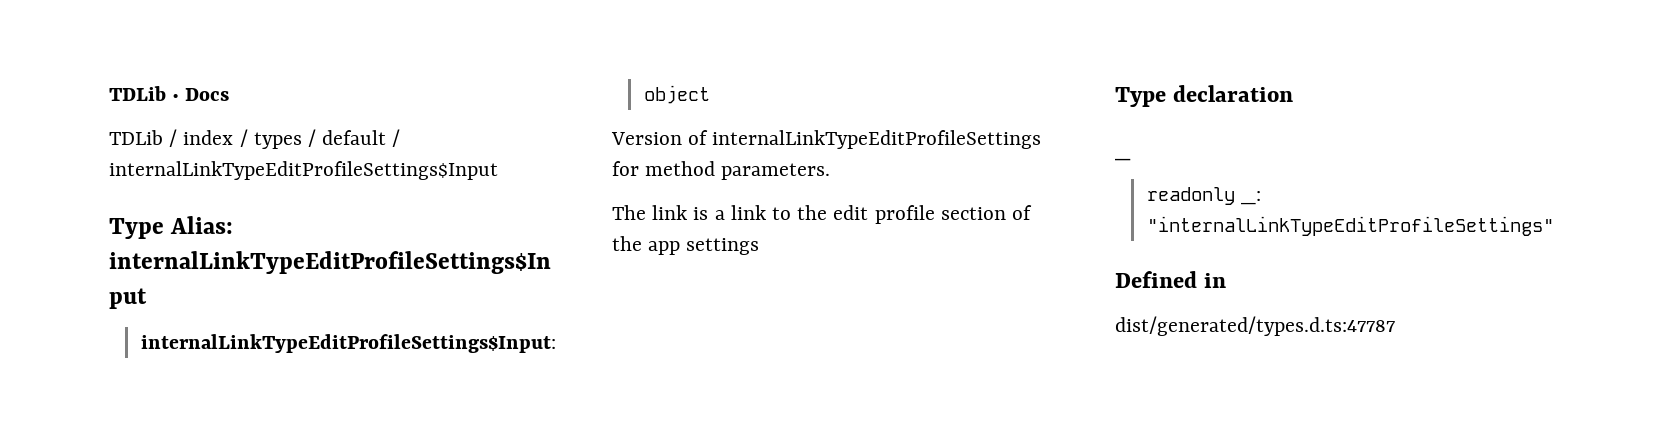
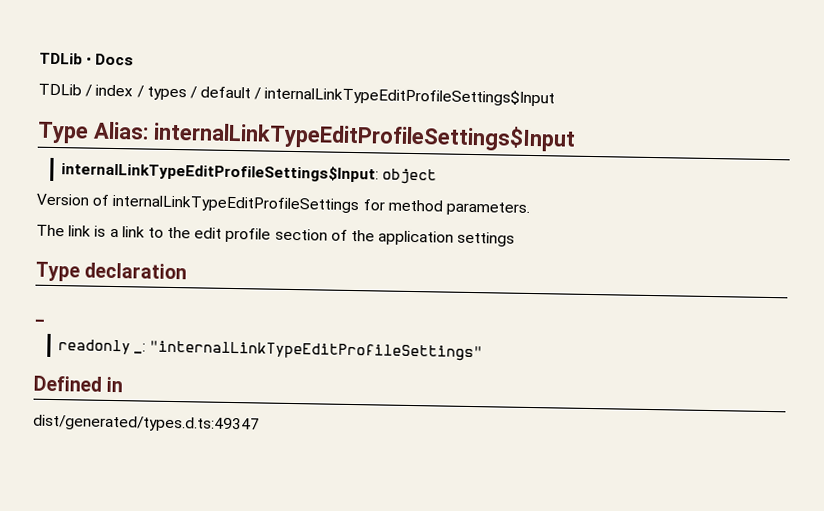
[648,241,681,255] app -> [378,230,455,246] application
[1115,316,1395,336] dist/generated/types.d.ts:47787 -> [33,414,260,433] dist/generated/types.d.ts:49347

